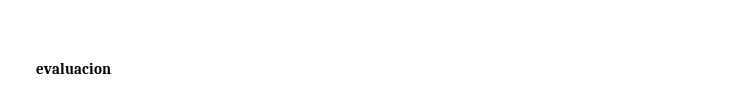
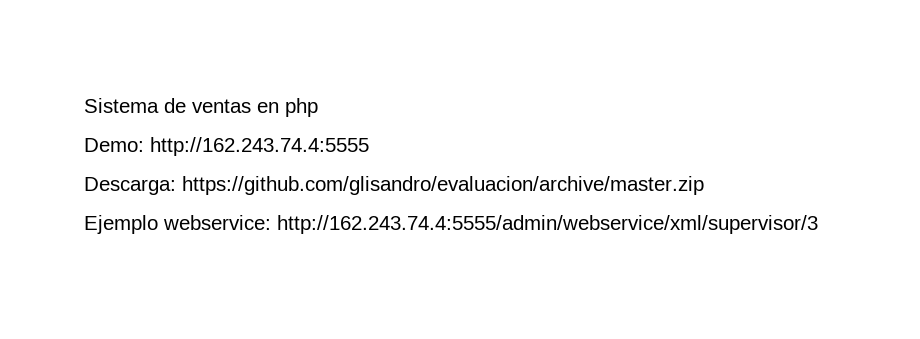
[36,62,111,74] evaluacion -> [84,98,318,117] [84,137,369,156] [84,176,704,195] [84,215,818,234] Sistema de ventas en php // Demo: http://162.243.74.4:5555 // Descarga: https://github.com/glisandro/evaluacion/archive/master.zip // Ejemplo webservice: http://162.243.74.4:5555/admin/webservice/xml/supervisor/3

